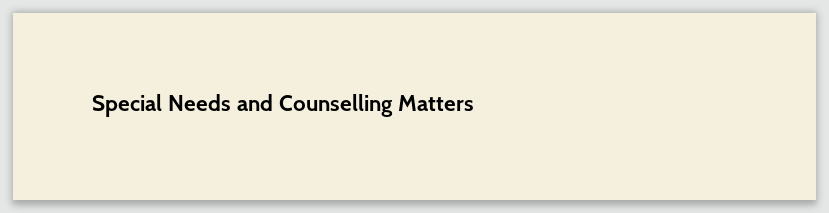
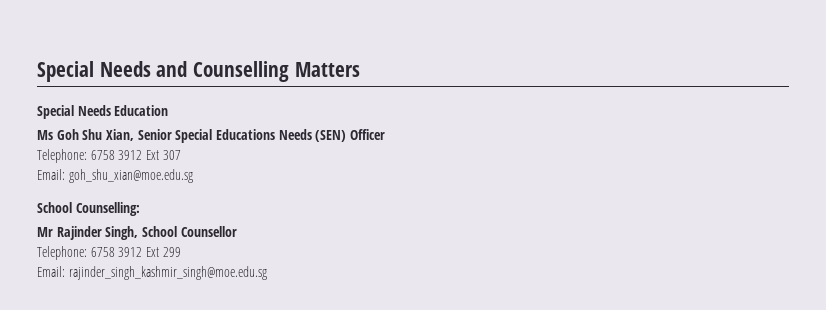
(475, 103) none -> [37,105,169,119] [37,129,385,143] [37,149,181,163] [37,169,193,183] [37,202,140,216] [37,226,237,240] [37,246,181,260] [37,266,267,280] // Special Needs Education // Ms Goh Shu Xian, Senior Special Educations Needs (SEN) Officer // Telephone: 6758 3912 Ext 307 // Email: goh_shu_xian@moe.edu.sg // School Counselling: // Mr Rajinder Singh, School Counsellor // Telephone: 6758 3912 Ext 299 // Email: rajinder_singh_kashmir_singh@moe.edu.sg

